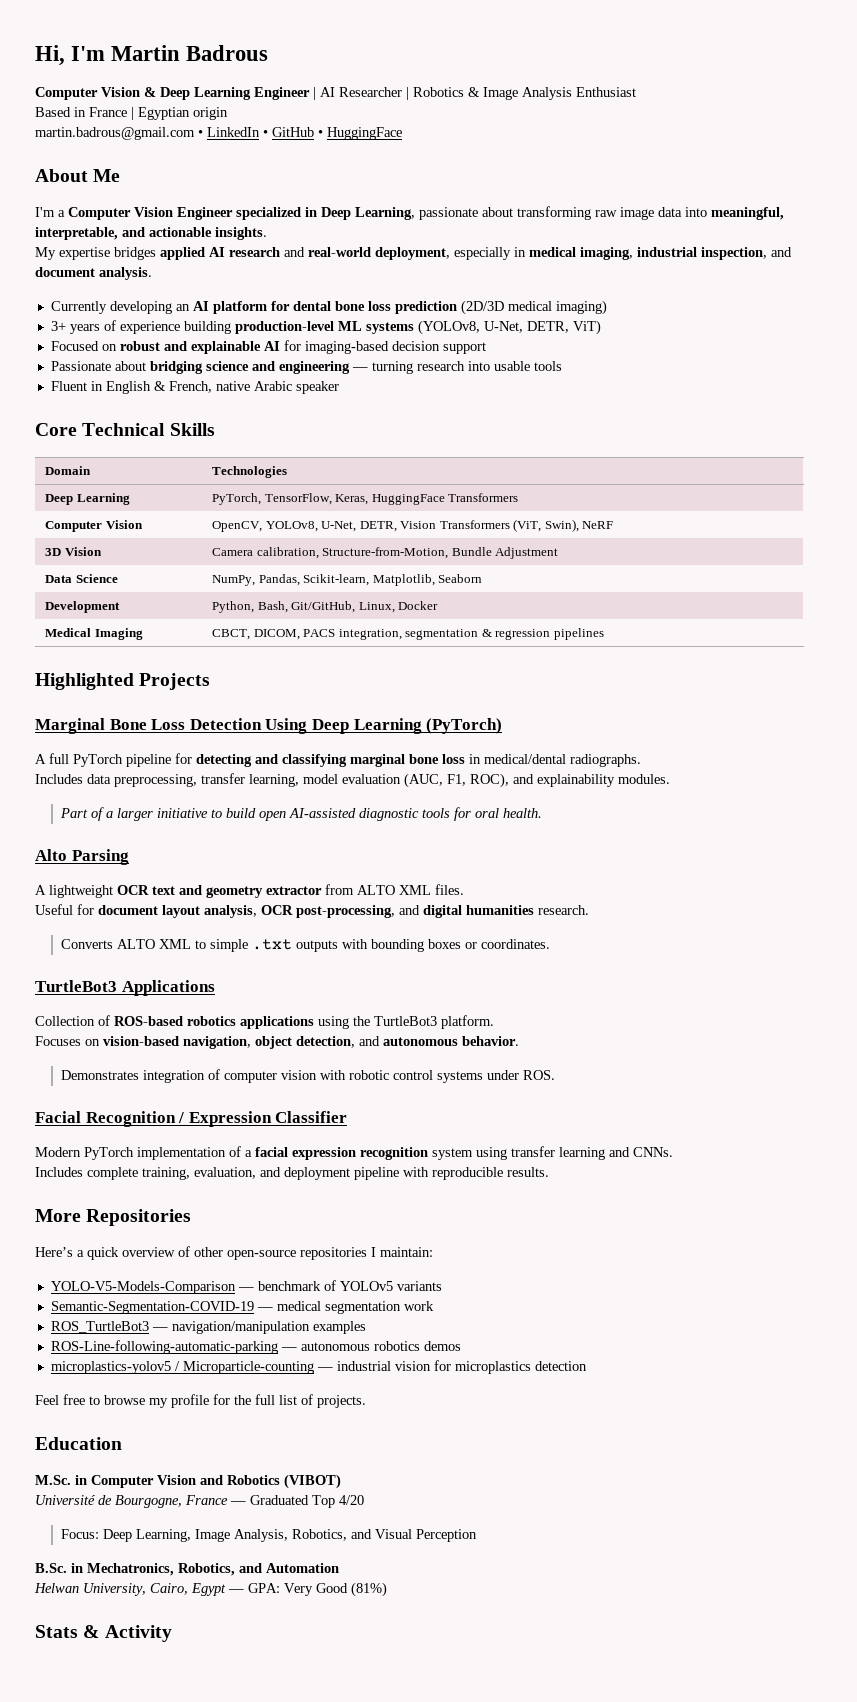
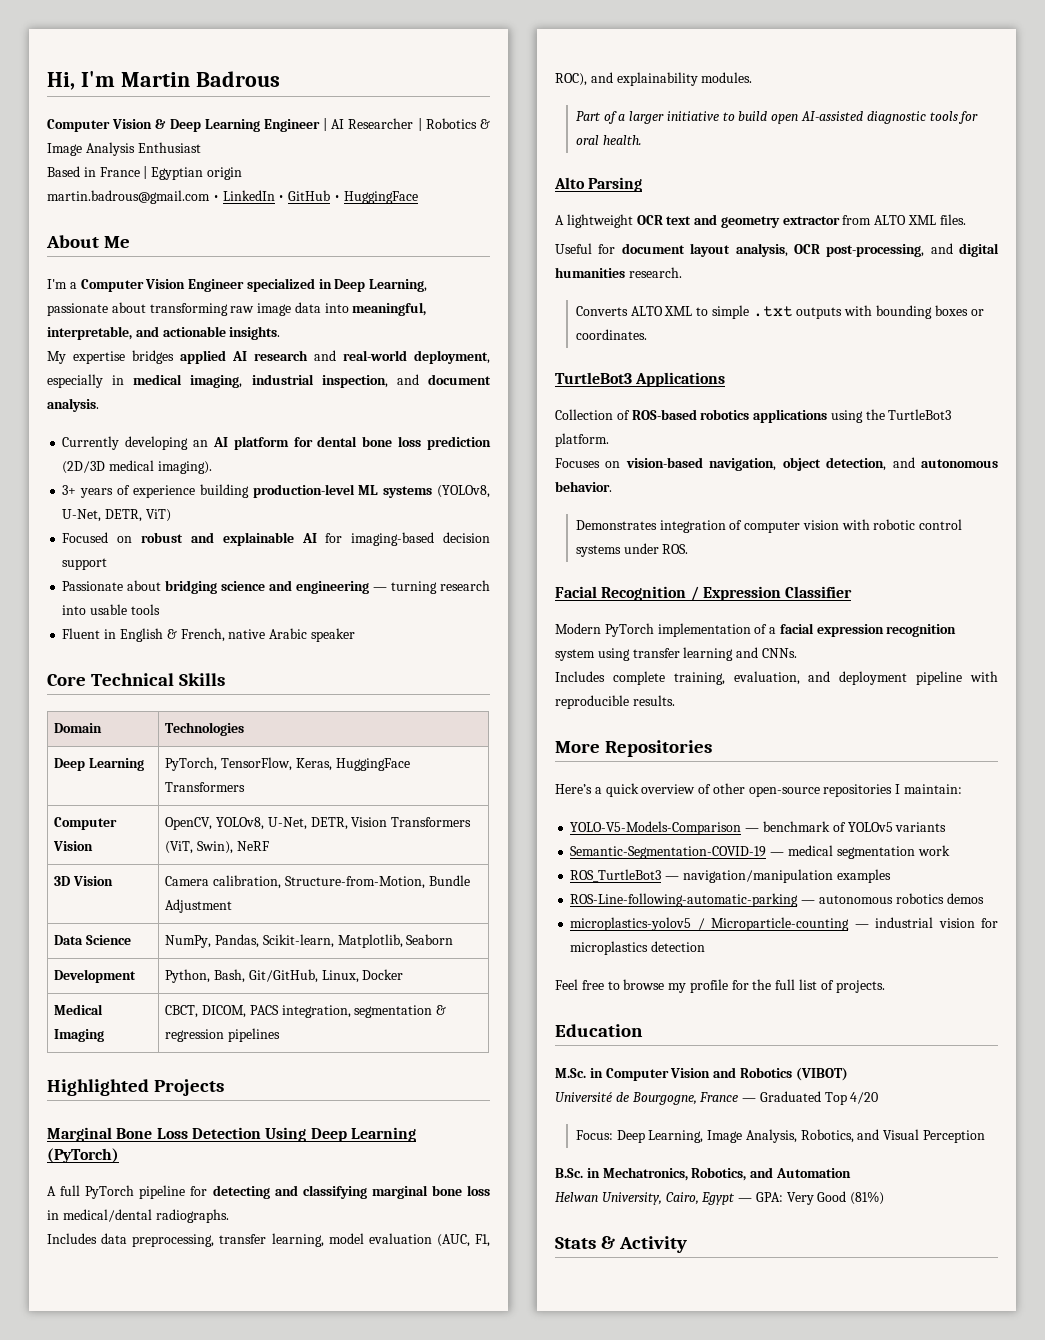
[555,300,607,315] imaging) -> [157,461,212,474] imaging).

